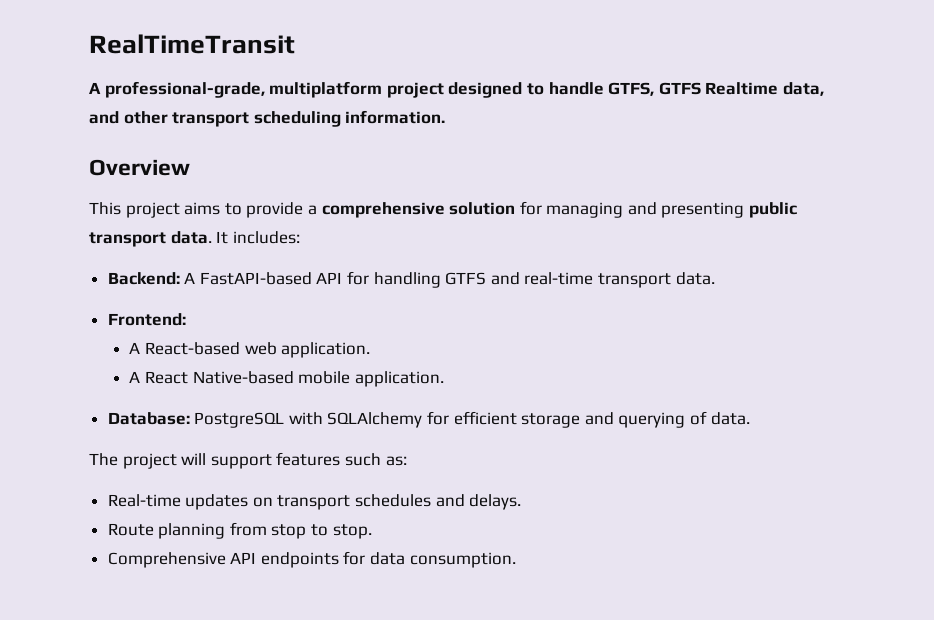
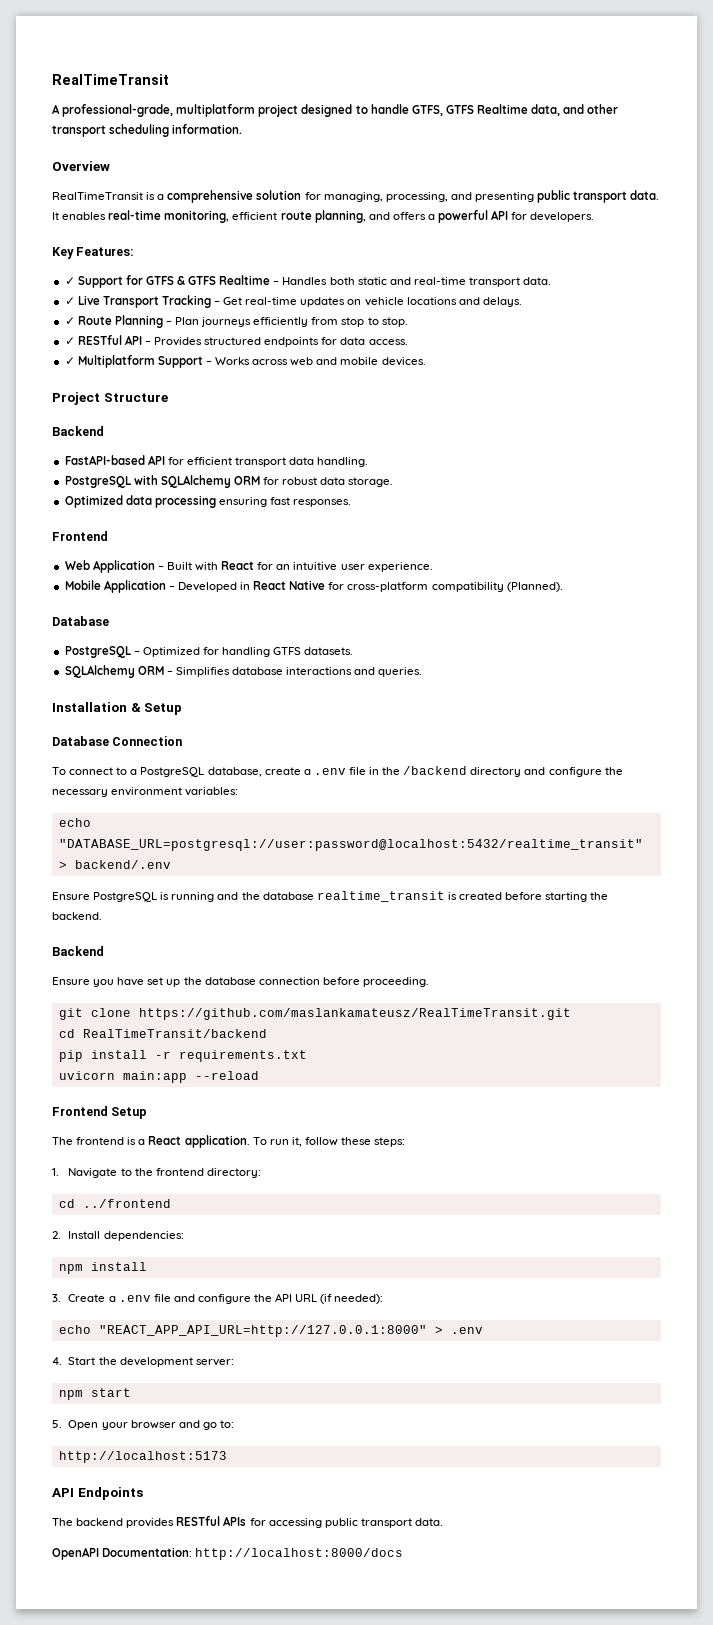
[89,202,304,218] This project aims to provide -> [52,192,156,200] RealTimeTransit is
[546,202,624,218] managing -> [323,192,448,202] managing, processing,
[232,231,300,244] [107,271,715,288] [107,313,186,326] [129,342,371,358] [129,371,444,387] [107,411,750,428] [89,452,407,469] [107,494,522,510] [107,522,372,539] [107,551,516,568] includes: // Backend: A FastAPI-based API for handling GTFS and real-time transport data. // Frontend: // A React-based web application. // A React Native-based mobile application. // Database: PostgreSQL with SQLAlchemy for efficient storage and querying of data. // The project will support features such as: // Real-time updates on transport schedules and delays. // Route planning from stop to stop. // Comprehensive API endpoints for data consumption. -> [62,210,595,223] [52,247,135,259] [64,275,552,288] [64,295,522,308] [64,315,408,328] [64,335,408,347] [64,355,426,368] [52,392,168,405] [52,426,104,436] [64,455,369,467] [64,475,394,488] [64,495,352,508] [52,531,108,541] [64,560,433,573] [64,580,563,593] [52,616,109,626] [64,646,354,658] [64,665,423,678] [52,702,183,715] [52,736,183,746] [52,766,623,777] [52,787,239,797] [58,818,91,827] [58,839,643,851] [58,860,171,869] [52,891,609,902] [52,912,102,920] [52,946,104,956] [52,977,429,987] [58,1008,571,1020] [58,1029,267,1038] [58,1050,307,1062] [58,1071,259,1083] [52,1106,148,1119] [52,1135,406,1148] [52,1168,261,1178] [58,1199,171,1208] [52,1231,184,1241] [58,1262,147,1274] [52,1293,384,1304] [58,1325,483,1337] [52,1357,234,1367] [58,1388,131,1400] [52,1420,234,1430] [58,1451,227,1463] [52,1487,143,1500] [52,1516,443,1528] [52,1547,404,1560] enables real-time monitoring, efficient route planning, and offers a powerful API for developers. // Key Features: // ✓ Support for GTFS & GTFS Realtime – Handles both static and real-time transport data. // ✓ Live Transport Tracking – Get real-time updates on vehicle locations and delays. // ✓ Route Planning – Plan journeys efficiently from stop to stop. // ✓ RESTful API – Provides structured endpoints for data access. // ✓ Multiplatform Support – Works across web and mobile devices. // Project Structure // Backend // FastAPI-based API for efficient transport data handling. // PostgreSQL with SQLAlchemy ORM for robust data storage. // Optimized data processing ensuring fast responses. // Frontend // Web Application – Built with React for an intuitive user experience. // Mobile Application – Developed in React Native for cross-platform compatibility (Planned). // Database // PostgreSQL – Optimized for handling GTFS datasets. // SQLAlchemy ORM – Simplifies database interactions and queries. // Installation & Setup // Database Connection // To connect to a PostgreSQL database, create a .env file in the /backend directory and configure the necessary environment variables: // echo "DATABASE_URL=postgresql://user:password@localhost:5432/realtime_transit" > backend/.env // Ensure PostgreSQL is running and the database realtime_transit is created before starting the backend. // Backend // Ensure you have set up the database connection before proceeding. // git clone https://github.com/maslankamateusz/RealTimeTransit.git // cd RealTimeTransit/backend // pip install -r requirements.txt // uvicorn main:app --reload // Frontend Setup // The frontend is a React application. To run it, follow these steps: // 1. Navigate to the frontend directory: // cd ../frontend // 2. Install dependencies: // npm install // 3. Create a .env file and configure the API URL (if needed): // echo "REACT_APP_API_URL=http://127.0.0.1:8000" > .env // 4. Start the development server: // npm start // 5. Open your browser and go to: // http://localhost:5173 // API Endpoints // The backend provides RESTful APIs for accessing public transport data. // OpenAPI Documentation: http://localhost:8000/docs

